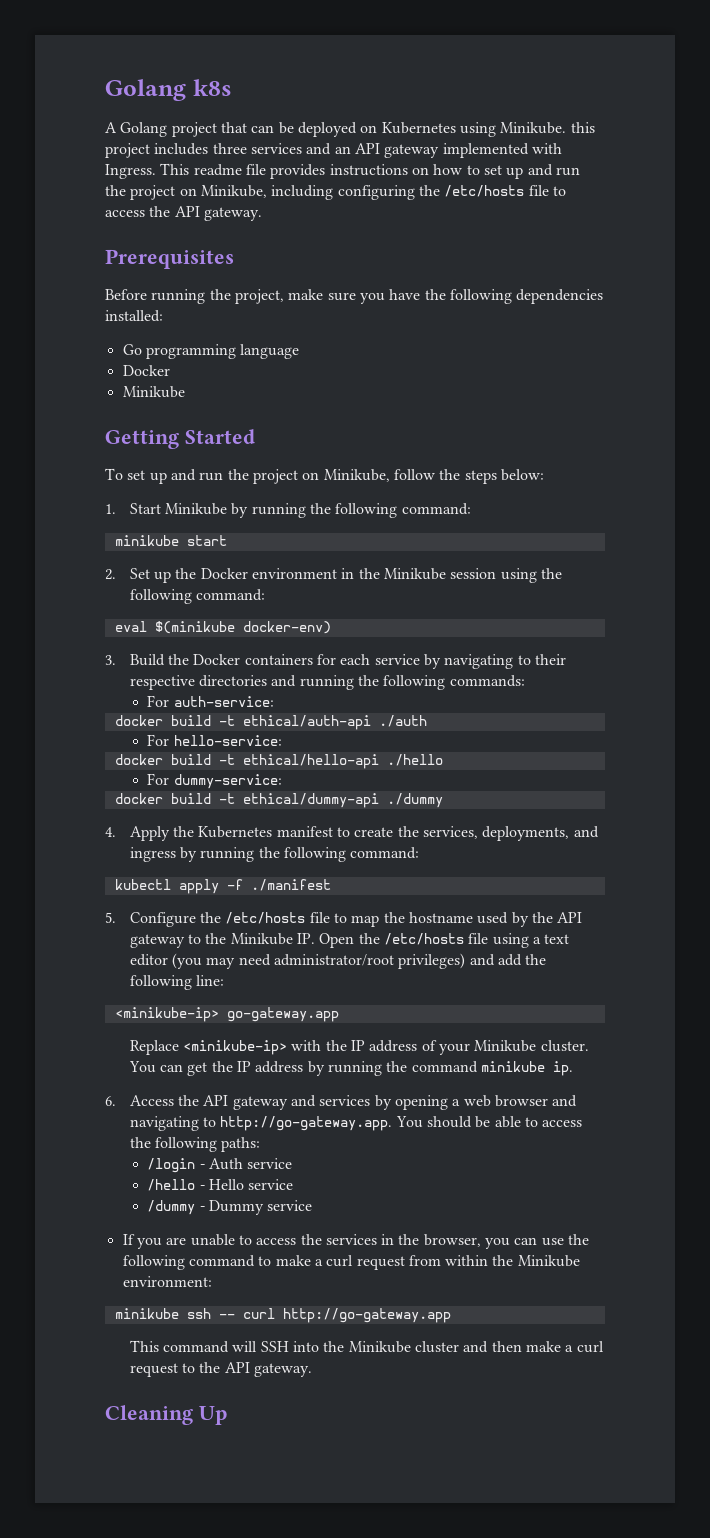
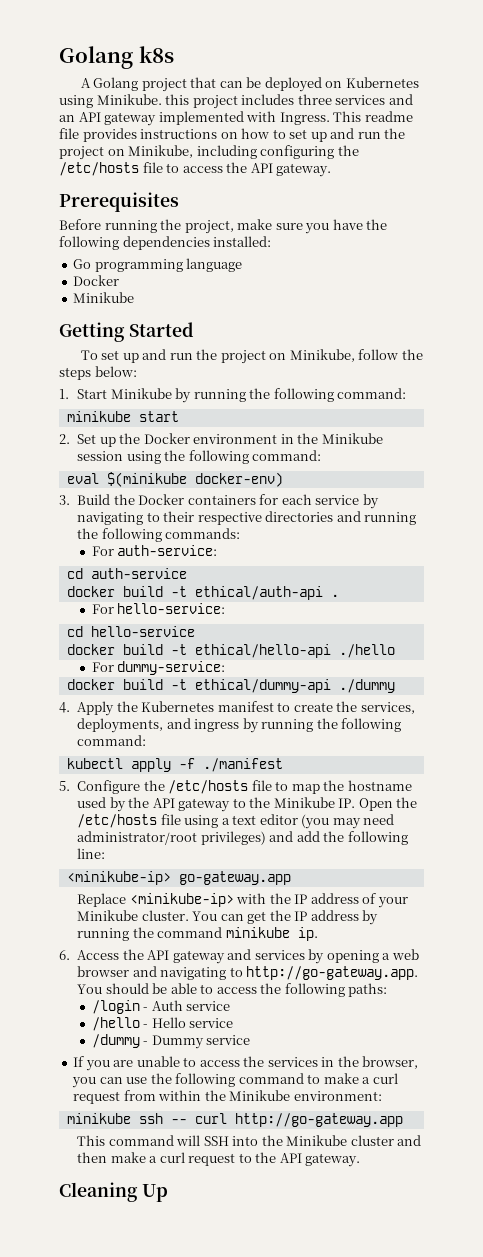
(274, 701) none -> [66,568,187,579] // cd auth-service
[378,715,427,727] ./auth -> [330,594,339,597] .
(282, 740) none -> [66,626,195,637] // cd hello-service

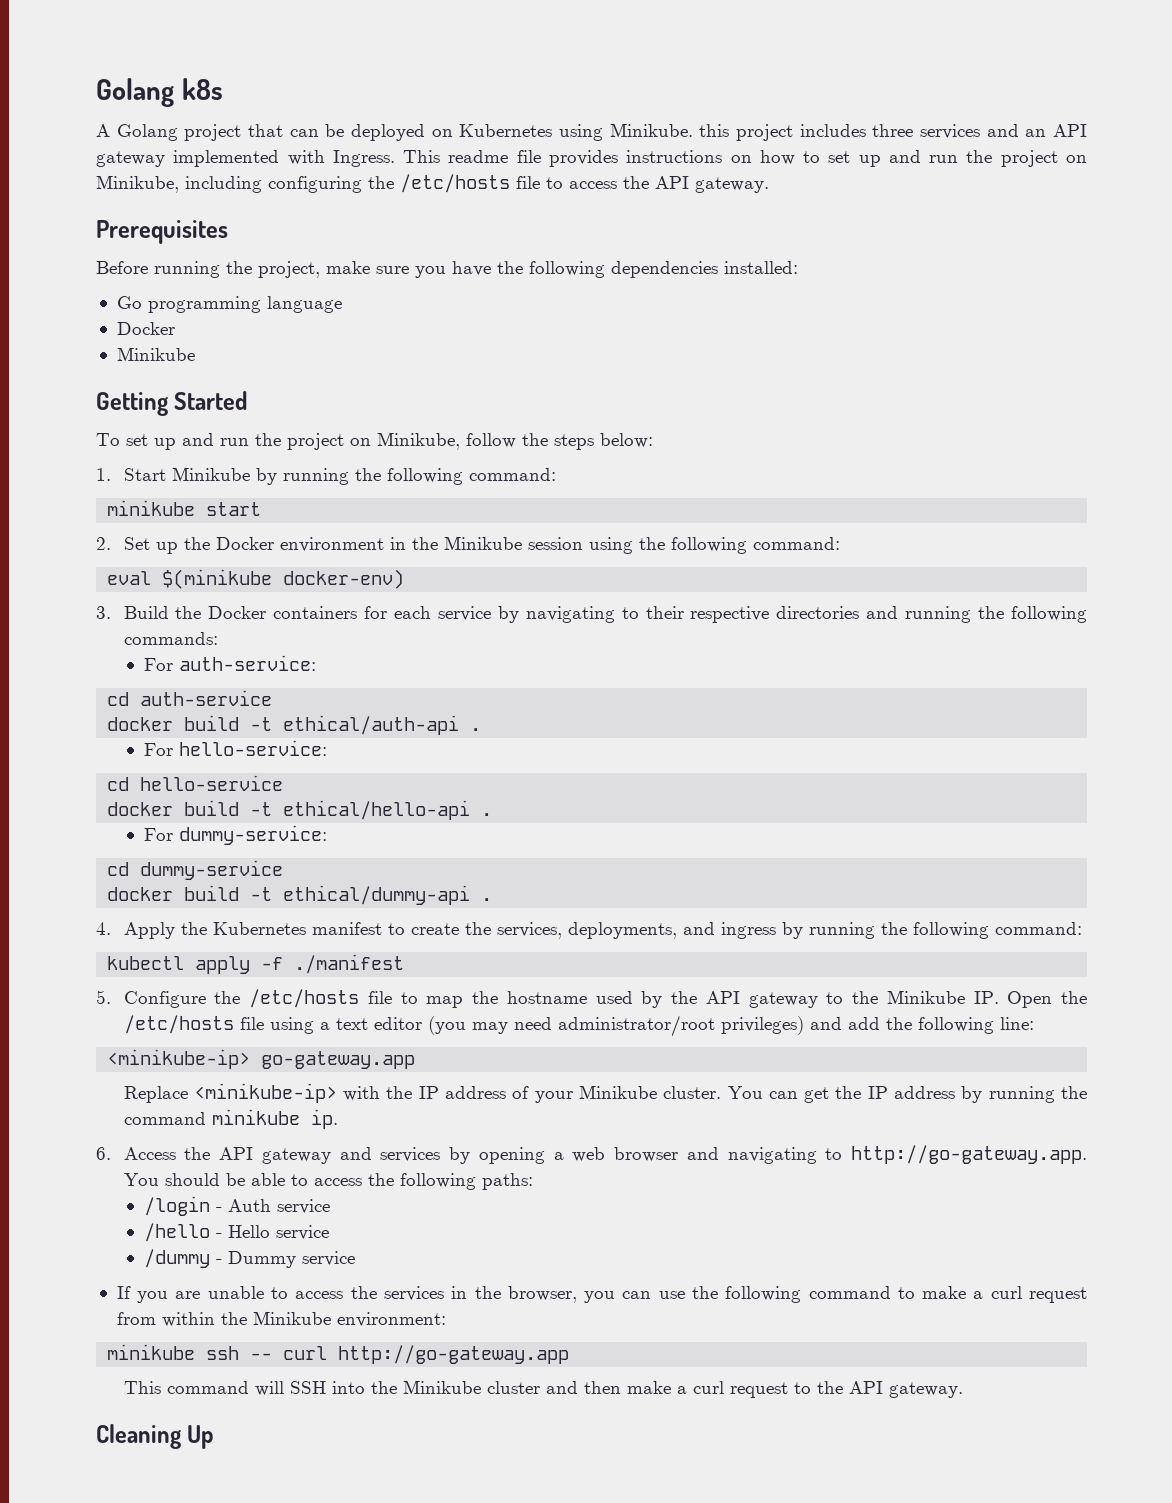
[338,644,395,658] ./hello -> [481,813,493,816] .
(226, 668) none -> [107,860,284,880] // cd dummy-service
[338,679,395,693] ./dummy -> [481,898,493,901] .

